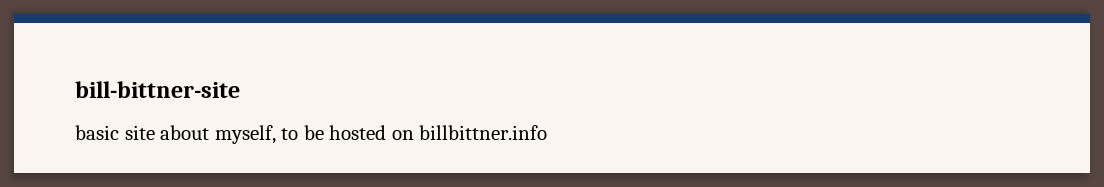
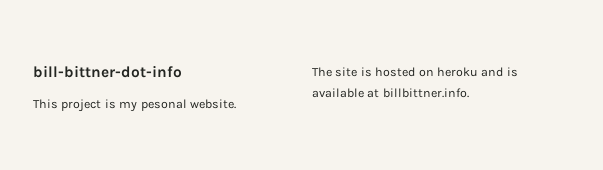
[75,81,240,98] [75,125,548,144] bill-bittner-site // basic site about myself, to be hosted on billbittner.info -> [33,65,182,78] [33,99,236,112] [312,67,518,77] [312,88,469,98] bill-bittner-dot-info // This project is my pesonal website. // The site is hosted on heroku and is available at billbittner.info.

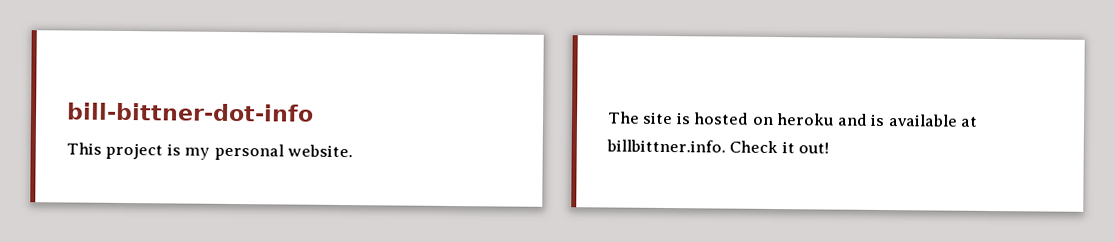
[140,99,187,111] pesonal -> [213,143,284,161] personal
(469, 93) none -> [729,140,830,154] Check it out!

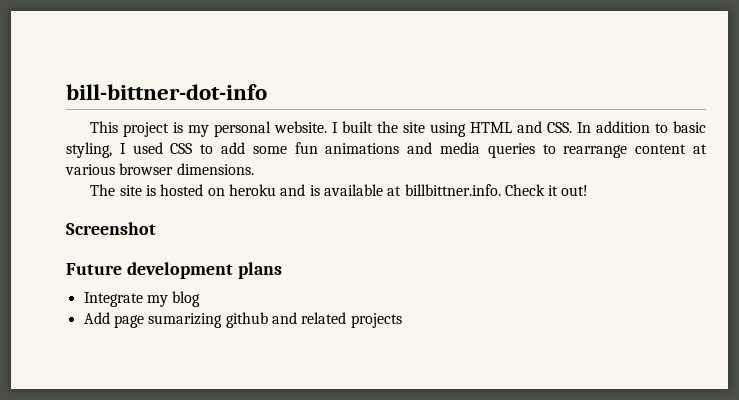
(354, 151) none -> [332,121,706,137] [66,142,707,158] [65,163,254,175] I built the site using HTML and CSS. In addition to basic styling, I used CSS to add some fun animations and media queries to rearrange content at various browser dimensions.
(830, 148) none -> [66,222,156,235] [66,262,282,279] [83,291,201,307] [83,312,402,328] // Screenshot // Future development plans // Integrate my blog // Add page sumarizing github and related projects

